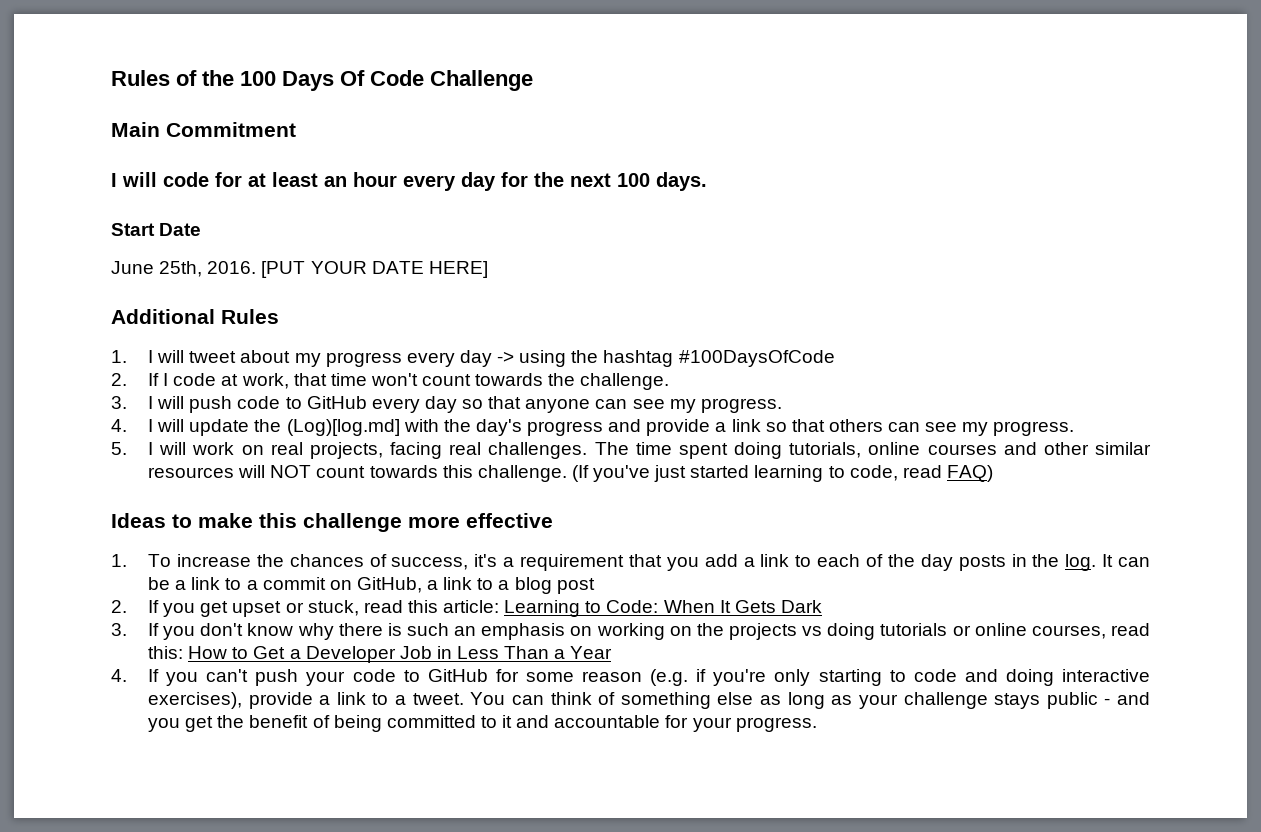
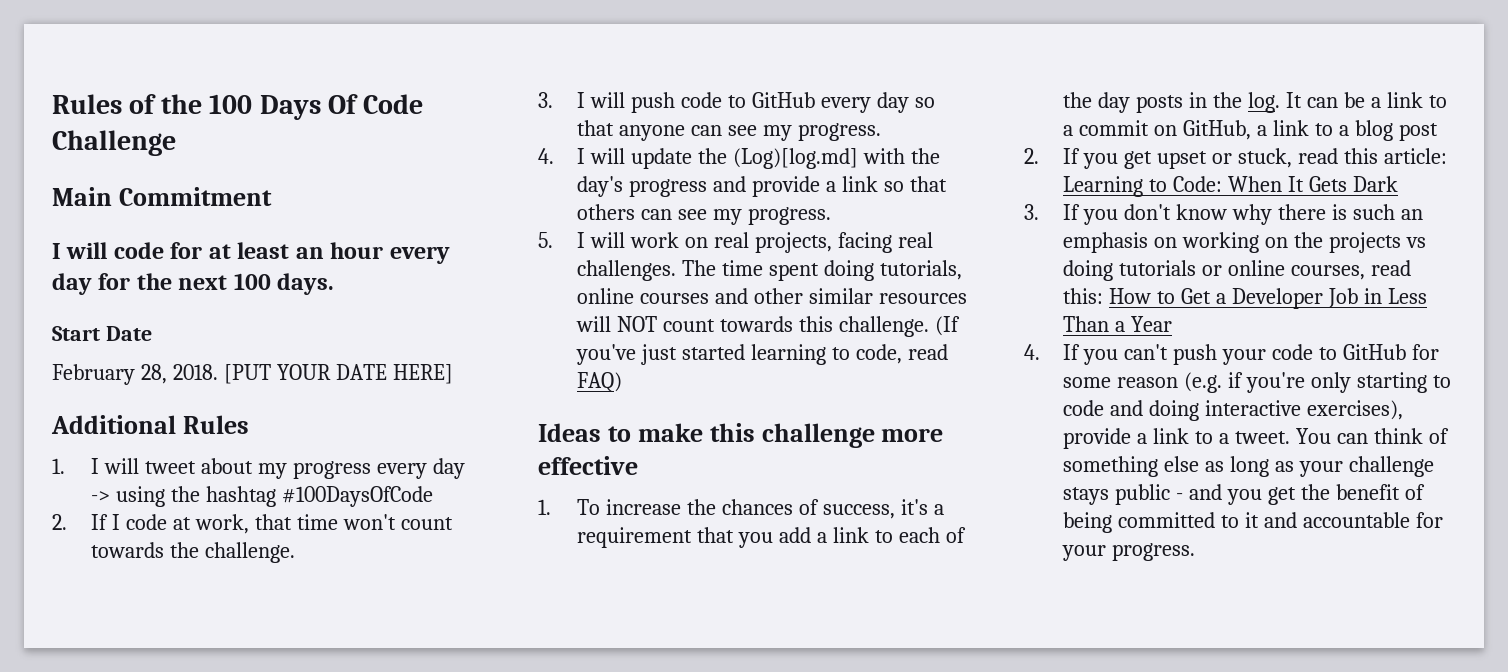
[111,261,257,277] June 25th, 2016. -> [52,364,218,385] February 28, 2018.

